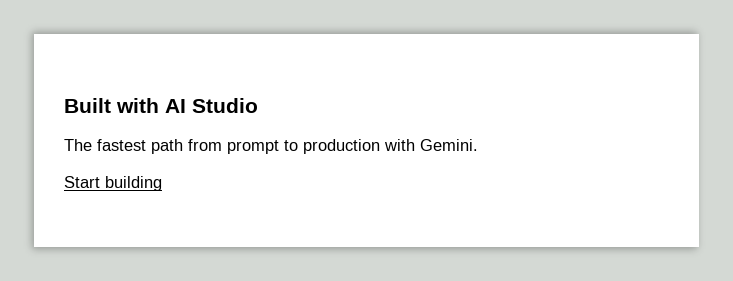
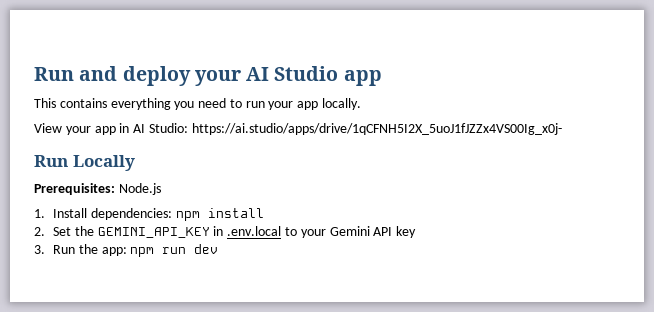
[64,98,258,113] [64,139,478,154] [64,176,162,191] Built with AI Studio // The fastest path from prompt to production with Gemini. // Start building -> [34,66,382,86] [34,98,362,110] [34,123,562,135] [34,155,135,171] [34,183,161,195] [34,208,264,221] [34,226,417,238] [34,244,219,257] Run and deploy your AI Studio app // This contains everything you need to run your app locally. // View your app in AI Studio: https://ai.studio/apps/drive/1qCFNH5I2X_5uoJ1fJZZx4VS00Ig_x0j- // Run Locally // Prerequisites: Node.js // 1. Install dependencies: npm install // 2. Set the GEMINI_API_KEY in .env.local to your Gemini API key // 3. Run the app: npm run dev

